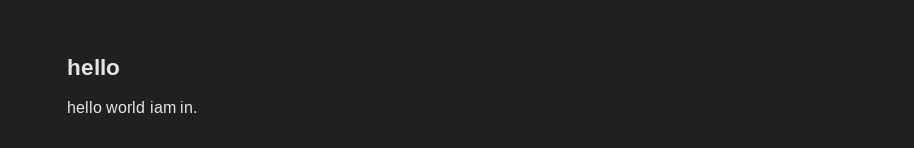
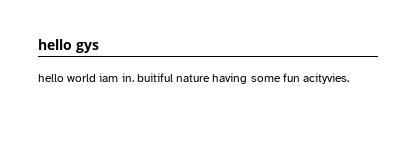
[67,59,120,75] hello -> [38,39,99,53] hello gys
(197, 107) none -> [136,73,350,84] buitiful nature having some fun acityvies.

